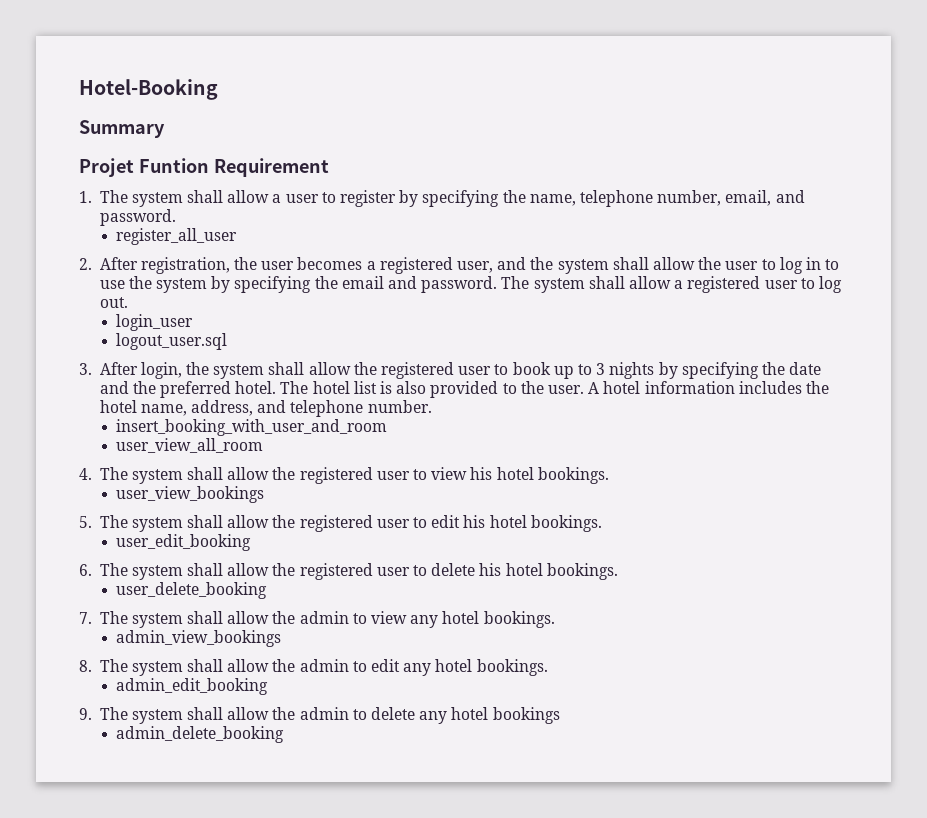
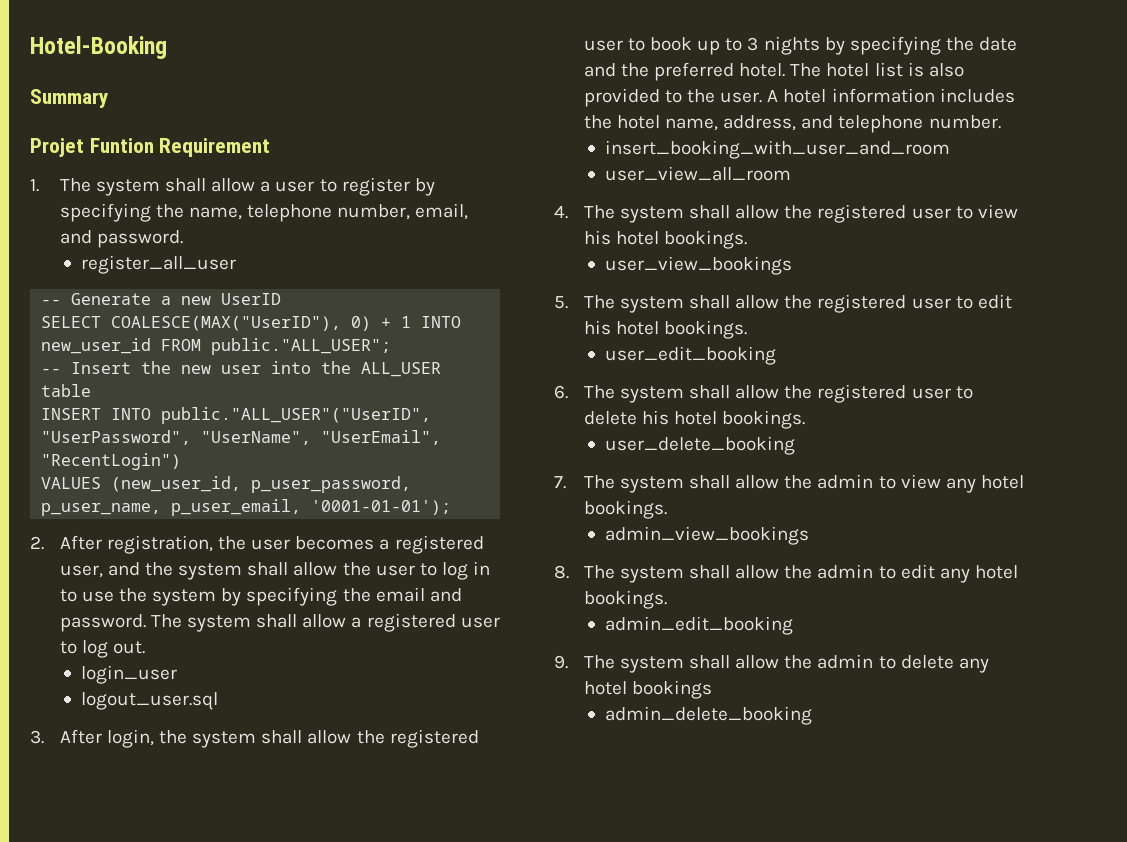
(237, 236) none -> [41,293,282,305] [41,316,462,331] [41,338,392,355] [41,361,442,377] [41,384,92,397] [41,407,432,424] [41,430,442,445] [41,453,182,470] [41,476,412,493] [41,499,452,516] // -- Generate a new UserID // SELECT COALESCE(MAX("UserID"), 0) + 1 INTO new_user_id FROM public."ALL_USER"; // -- Insert the new user into the ALL_USER table // INSERT INTO public."ALL_USER"("UserID", "UserPassword", "UserName", "UserEmail", "RecentLogin") // VALUES (new_user_id, p_user_password, p_user_name, p_user_email, '0001-01-01');

